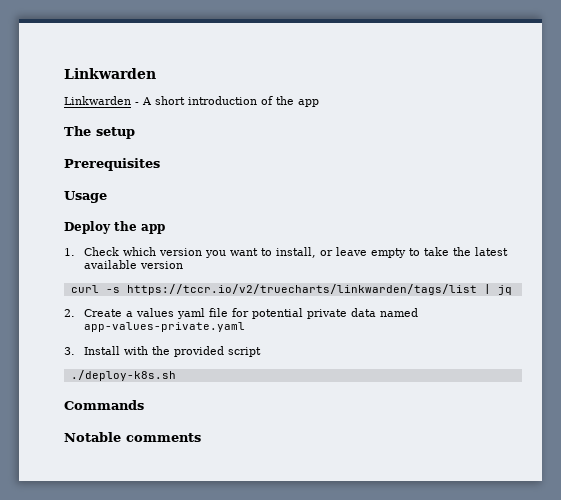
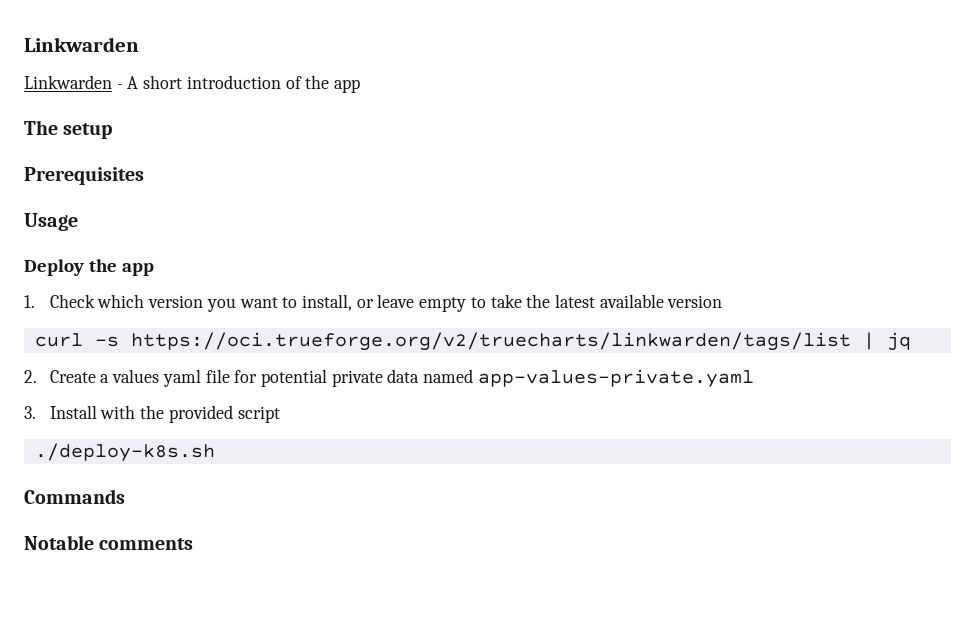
[126,284,477,295] https://tccr.io/v2/truecharts/linkwarden/tags/list -> [130,332,851,351] https://oci.trueforge.org/v2/truecharts/linkwarden/tags/list

